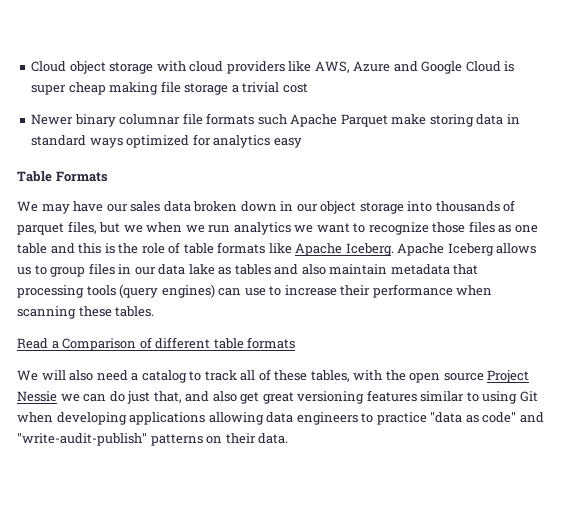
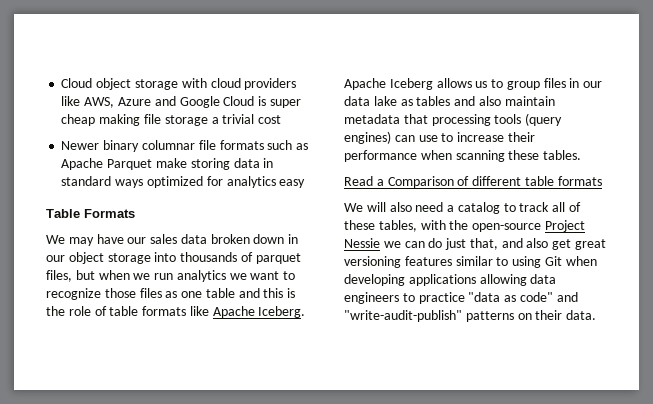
(287, 119) none -> [296,143,309,150] as
[123,225,143,233] we -> (95, 275) none
[409,373,484,383] open source -> [472,223,542,232] open-source

